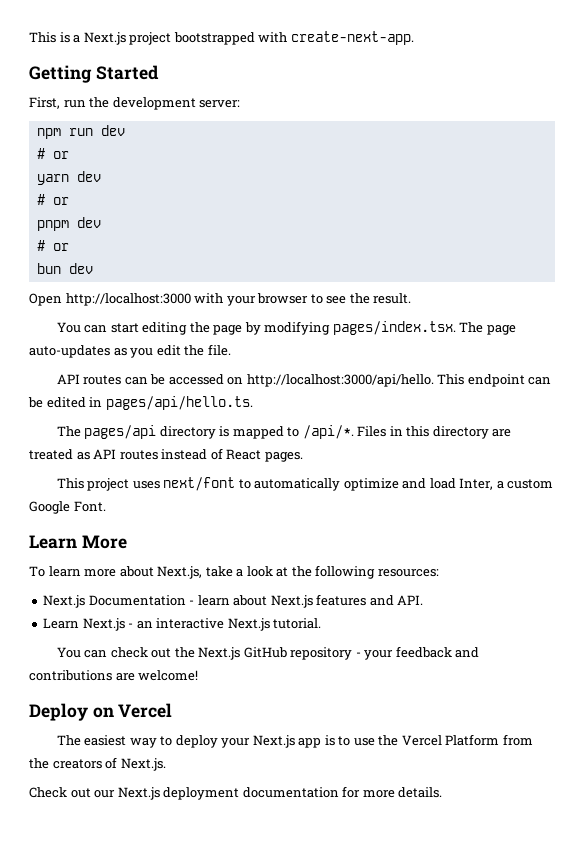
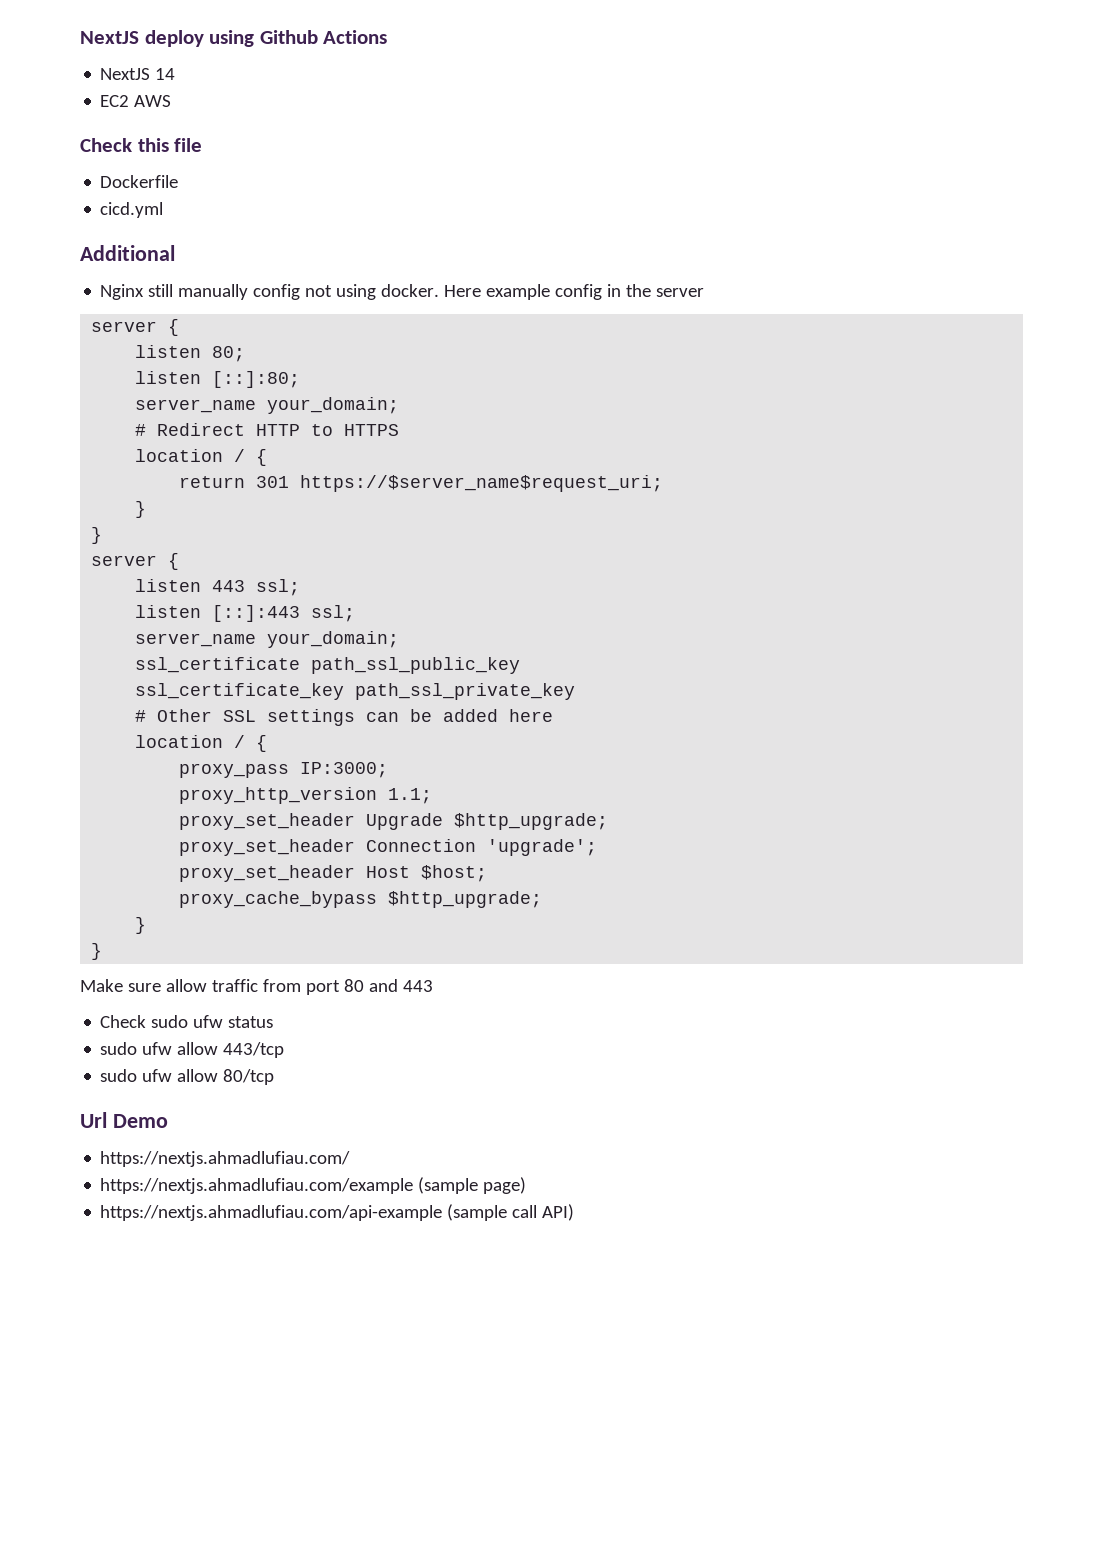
[29,31,414,45] [29,65,159,83] [29,97,241,110] [36,125,125,139] [36,148,69,159] [36,171,101,185] [36,194,69,205] [36,217,101,231] [36,240,69,251] [36,263,93,274] [29,293,412,306] [56,321,516,335] [29,344,231,358] [56,374,552,387] [28,396,253,410] [56,425,512,439] [29,448,303,462] [56,477,554,491] [29,501,106,514] [29,535,127,549] [29,565,439,579] [43,594,424,608] [43,618,322,631] [56,646,480,660] [29,670,199,681] [29,703,173,721] [56,734,533,748] [29,757,166,771] [29,786,443,800] This is a Next.js project bootstrapped with create-next-app. // Getting Started // First, run the development server: // npm run dev // # or // yarn dev // # or // pnpm dev // # or // bun dev // Open http://localhost:3000 with your browser to see the result. // You can start editing the page by modifying pages/index.tsx. The page auto-updates as you edit the file. // API routes can be accessed on http://localhost:3000/api/hello. This endpoint can be edited in pages/api/hello.ts. // The pages/api directory is mapped to /api/*. Files in this directory are treated as API routes instead of React pages. // This project uses next/font to automatically optimize and load Inter, a custom Google Font. // Learn More // To learn more about Next.js, take a look at the following resources: // Next.js Documentation - learn about Next.js features and API. // Learn Next.js - an interactive Next.js tutorial. // You can check out the Next.js GitHub repository - your feedback and contributions are welcome! // Deploy on Vercel // The easiest way to deploy your Next.js app is to use the Vercel Platform from the creators of Next.js. // Check out our Next.js deployment documentation for more details. -> [80,30,388,47] [100,68,176,80] [100,95,172,107] [80,138,203,152] [100,175,179,188] [100,202,164,218] [80,245,175,261] [100,284,705,300] [91,319,180,336] [135,345,246,362] [135,371,301,388] [135,397,400,414] [135,423,400,436] [135,449,268,466] [179,475,664,492] [135,501,147,518] [91,527,103,544] [91,553,180,570] [135,579,301,596] [135,605,356,622] [135,631,400,648] [135,657,521,674] [135,683,576,700] [135,709,554,726] [135,735,268,752] [179,762,389,778] [179,787,433,804] [179,813,609,830] [179,839,598,856] [179,865,488,882] [179,891,543,908] [135,917,147,934] [91,943,103,960] [80,979,433,995] [100,1015,274,1028] [100,1042,285,1058] [100,1069,275,1085] [80,1112,168,1128] [100,1151,351,1167] [100,1177,527,1194] [100,1204,575,1221] NextJS deploy using Github Actions // NextJS 14 // EC2 AWS // Check this file // Dockerfile // cicd.yml // Additional // Nginx still manually config not using docker. Here example config in the server // server { // listen 80; // listen [::]:80; // server_name your_domain; // # Redirect HTTP to HTTPS // location / { // return 301 https://$server_name$request_uri; // } // } // server { // listen 443 ssl; // listen [::]:443 ssl; // server_name your_domain; // ssl_certificate path_ssl_public_key // ssl_certificate_key path_ssl_private_key // # Other SSL settings can be added here // location / { // proxy_pass IP:3000; // proxy_http_version 1.1; // proxy_set_header Upgrade $http_upgrade; // proxy_set_header Connection 'upgrade'; // proxy_set_header Host $host; // proxy_cache_bypass $http_upgrade; // } // } // Make sure allow traffic from port 80 and 443 // Check sudo ufw status // sudo ufw allow 443/tcp // sudo ufw allow 80/tcp // Url Demo // https://nextjs.ahmadlufiau.com/ // https://nextjs.ahmadlufiau.com/example (sample page) // https://nextjs.ahmadlufiau.com/api-example (sample call API)

